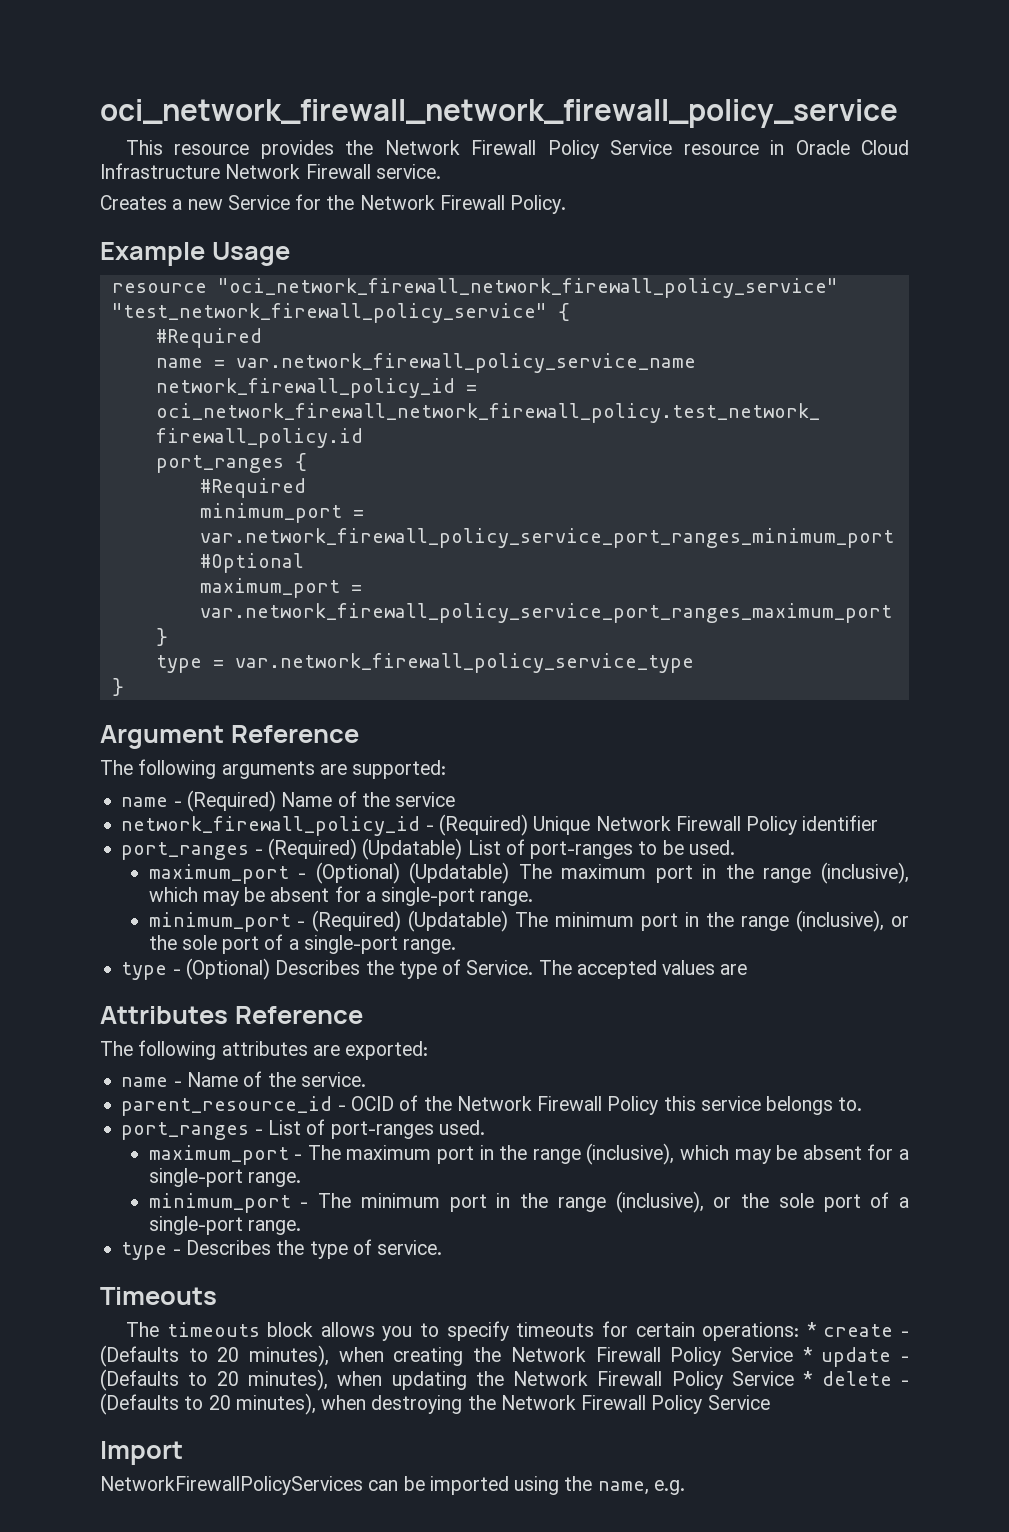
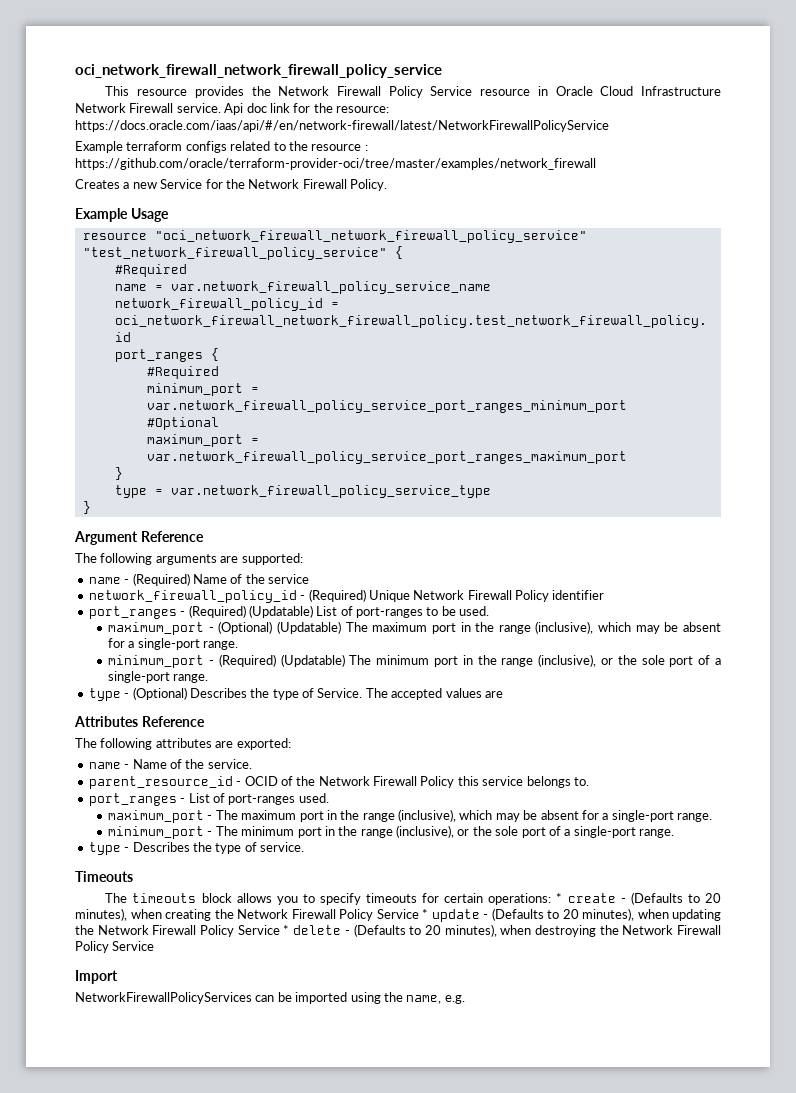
(441, 171) none -> [224,103,389,115] [75,120,609,132] [75,141,368,153] [75,158,596,170] Api doc link for the resource: https://docs.oracle.com/iaas/api/#/en/network-firewall/latest/NetworkFirewallPolicyService // Example terraform configs related to the resource : https://github.com/oracle/terraform-provider-oci/tree/master/examples/network_firewall

